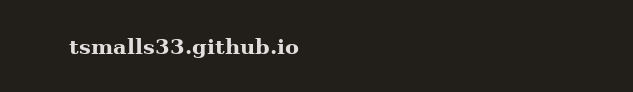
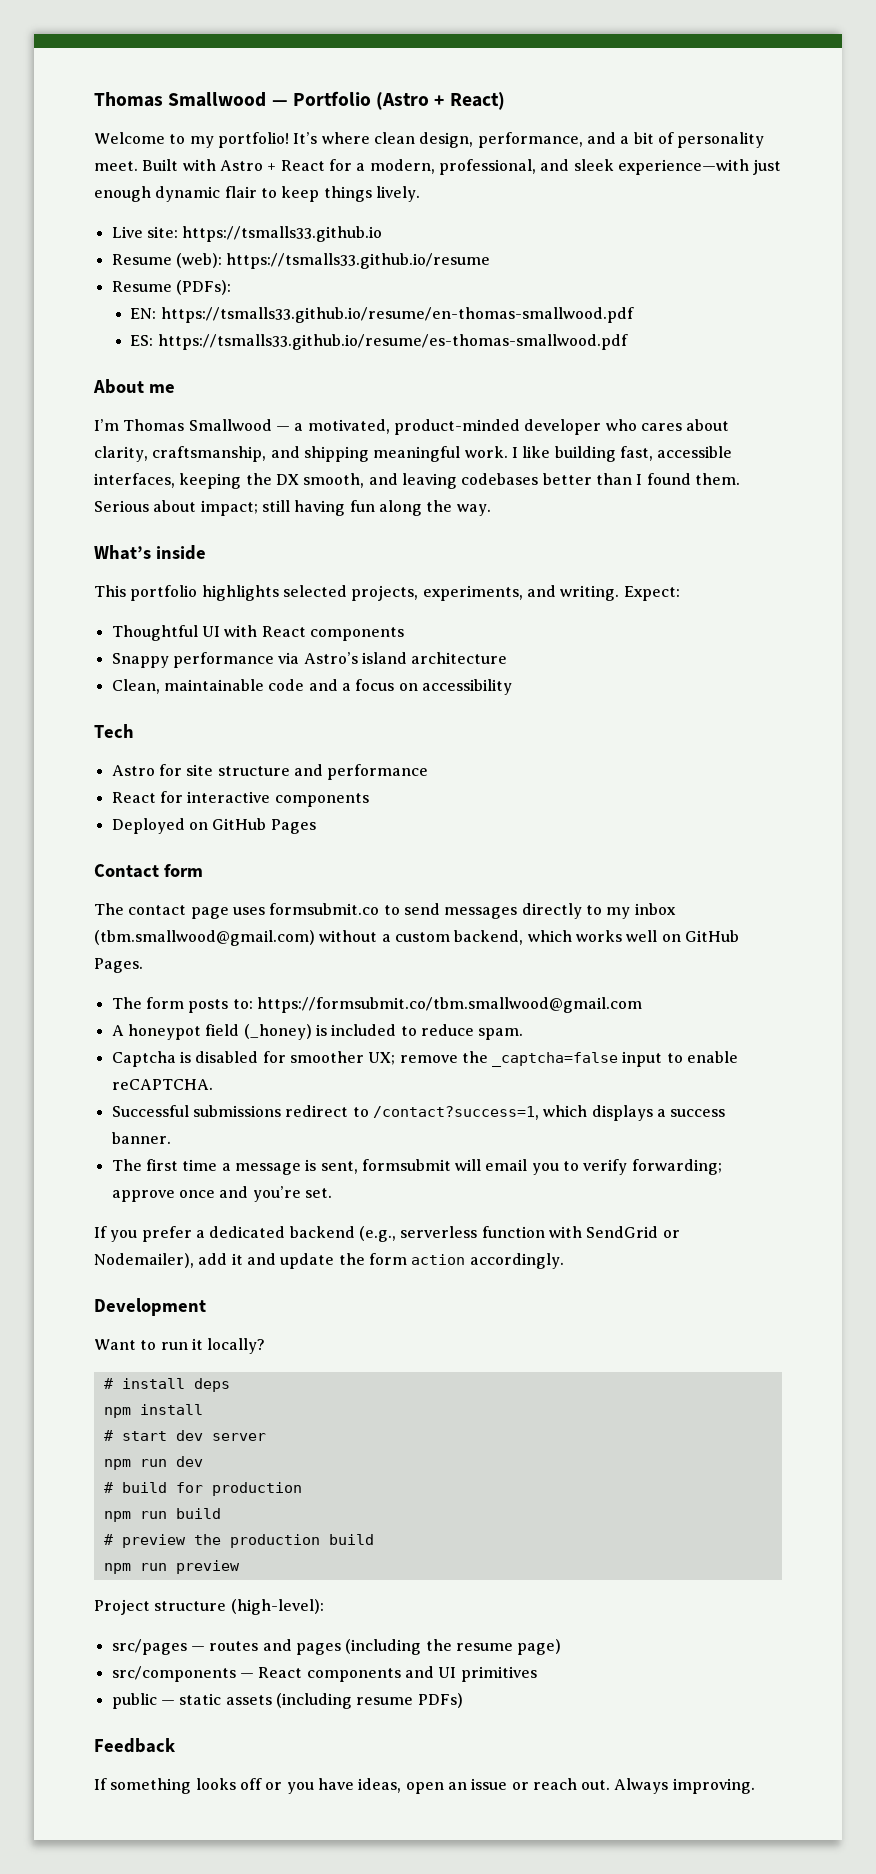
[69,38,299,58] tsmalls33.github.io -> [94,91,505,110] [94,132,765,148] [94,159,782,175] [94,186,420,202] [111,226,383,242] [111,253,491,269] [111,280,231,295] [130,307,634,323] [130,334,628,350] [93,379,175,394] [94,419,730,435] [94,446,733,462] [94,473,740,489] [94,500,491,516] [94,545,206,560] [94,585,680,601] [111,625,404,641] [111,652,508,668] [111,679,512,695] [94,724,134,738] [111,764,429,780] [111,791,369,807] [111,818,316,834] [94,864,203,878] [94,903,676,919] [94,930,739,946] [94,958,143,973] [111,997,642,1013] [111,1024,524,1040] [111,1051,739,1067] [111,1079,213,1090] [111,1105,726,1121] [111,1132,171,1144] [111,1159,722,1175] [111,1186,332,1202] [94,1226,680,1242] [94,1253,564,1269] [94,1298,206,1316] [94,1338,266,1354] [103,1378,230,1392] [103,1404,203,1418] [103,1430,266,1441] [103,1456,203,1470] [103,1482,302,1496] [103,1508,221,1522] [103,1534,374,1548] [103,1560,240,1574] [94,1599,324,1615] [111,1639,562,1655] [111,1666,537,1682] [111,1693,463,1709] [94,1738,176,1753] [94,1778,755,1794] Thomas Smallwood — Portfolio (Astro + React) // Welcome to my portfolio! It’s where clean design, performance, and a bit of personality meet. Built with Astro + React for a modern, professional, and sleek experience—with just enough dynamic flair to keep things lively. // Live site: https://tsmalls33.github.io // Resume (web): https://tsmalls33.github.io/resume // Resume (PDFs): // EN: https://tsmalls33.github.io/resume/en-thomas-smallwood.pdf // ES: https://tsmalls33.github.io/resume/es-thomas-smallwood.pdf // About me // I’m Thomas Smallwood — a motivated, product-minded developer who cares about clarity, craftsmanship, and shipping meaningful work. I like building fast, accessible interfaces, keeping the DX smooth, and leaving codebases better than I found them. Serious about impact; still having fun along the way. // What’s inside // This portfolio highlights selected projects, experiments, and writing. Expect: // Thoughtful UI with React components // Snappy performance via Astro’s island architecture // Clean, maintainable code and a focus on accessibility // Tech // Astro for site structure and performance // React for interactive components // Deployed on GitHub Pages // Contact form // The contact page uses formsubmit.co to send messages directly to my inbox (tbm.smallwood@gmail.com) without a custom backend, which works well on GitHub Pages. // The form posts to: https://formsubmit.co/tbm.smallwood@gmail.com // A honeypot field (_honey) is included to reduce spam. // Captcha is disabled for smoother UX; remove the _captcha=false input to enable reCAPTCHA. // Successful submissions redirect to /contact?success=1, which displays a success banner. // The first time a message is sent, formsubmit will email you to verify forwarding; approve once and you’re set. // If you prefer a dedicated backend (e.g., serverless function with SendGrid or Nodemailer), add it and update the form action accordingly. // Development // Want to run it locally? // # install deps // npm install // # start dev server // npm run dev // # build for production // npm run build // # preview the production build // npm run preview // Project structure (high-level): // src/pages — routes and pages (including the resume page) // src/components — React components and UI primitives // public — static assets (including resume PDFs) // Feedback // If something looks off or you have ideas, open an issue or reach out. Always improving.

